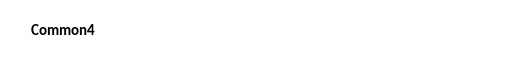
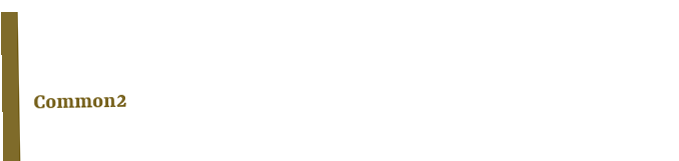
[31,24,95,35] Common4 -> [33,93,127,109] Common2

